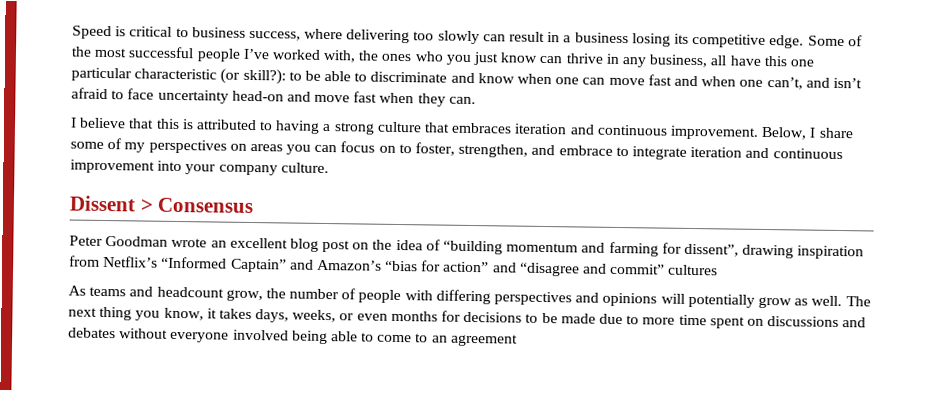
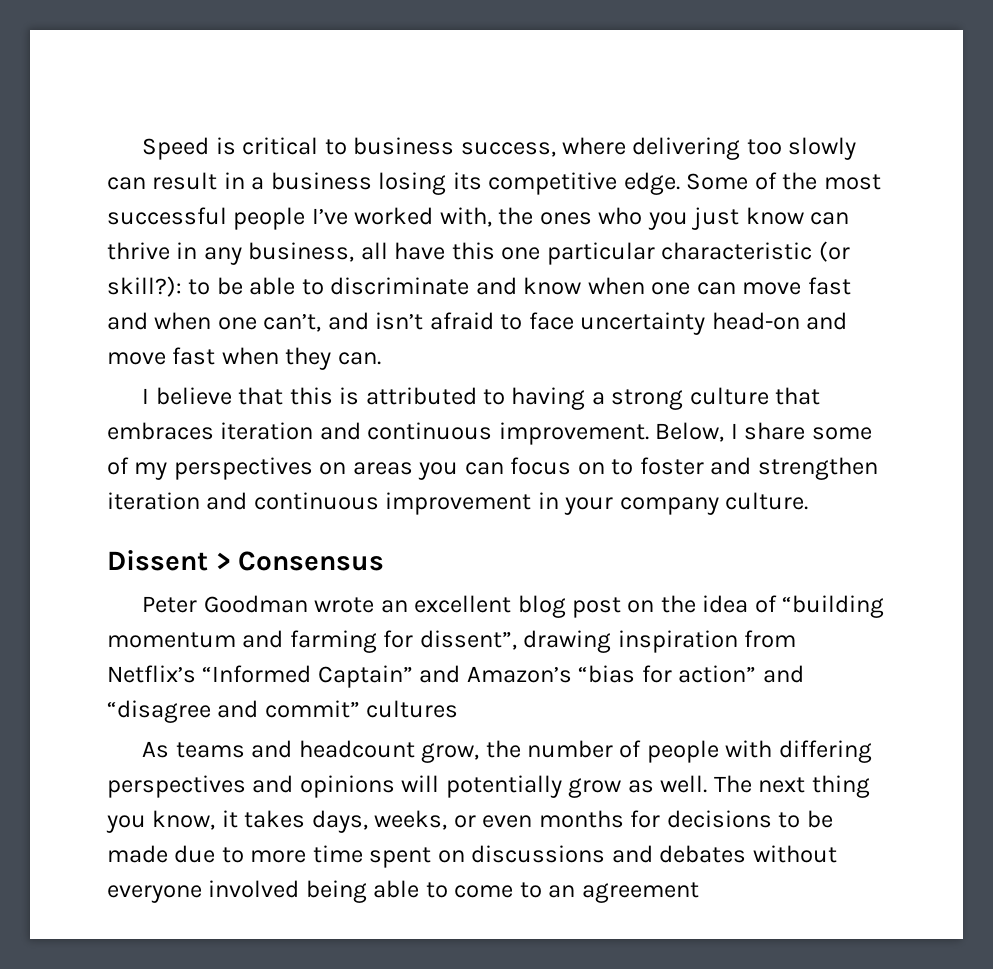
[415,142,687,160] foster, strengthen, and embrace to integrate -> [639,457,878,480] foster and strengthen
[157,160,183,172] into -> [537,492,559,509] in

